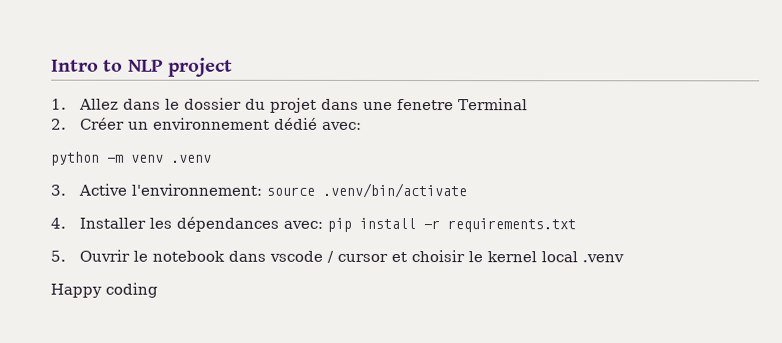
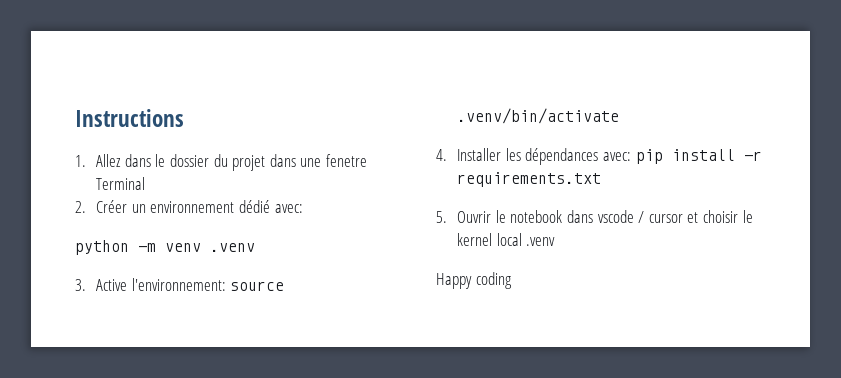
[51,57,233,77] Intro to NLP project -> [75,109,184,127] Instructions

